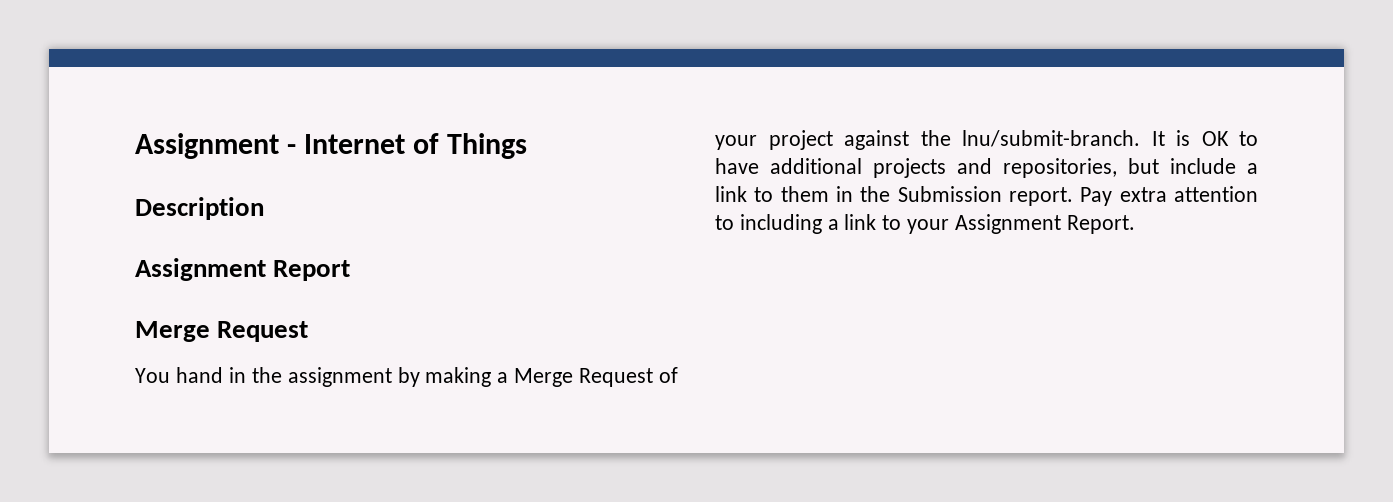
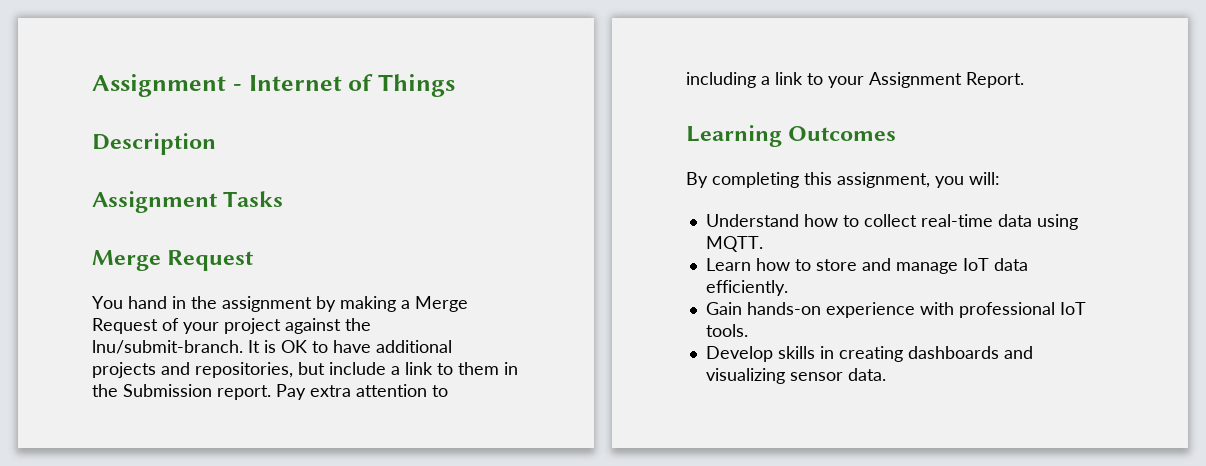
[273,260,351,281] Report -> [223,191,284,207] Tasks
(1135, 224) none -> [686,125,897,147] [686,172,1000,188] [705,214,1078,230] [705,236,763,252] [705,258,1028,274] [705,280,788,296] [705,302,1086,318] [705,324,748,337] [705,346,1033,362] [705,368,886,384] // Learning Outcomes // By completing this assignment, you will: // Understand how to collect real-time data using MQTT. // Learn how to store and manage IoT data efficiently. // Gain hands-on experience with professional IoT tools. // Develop skills in creating dashboards and visualizing sensor data.

